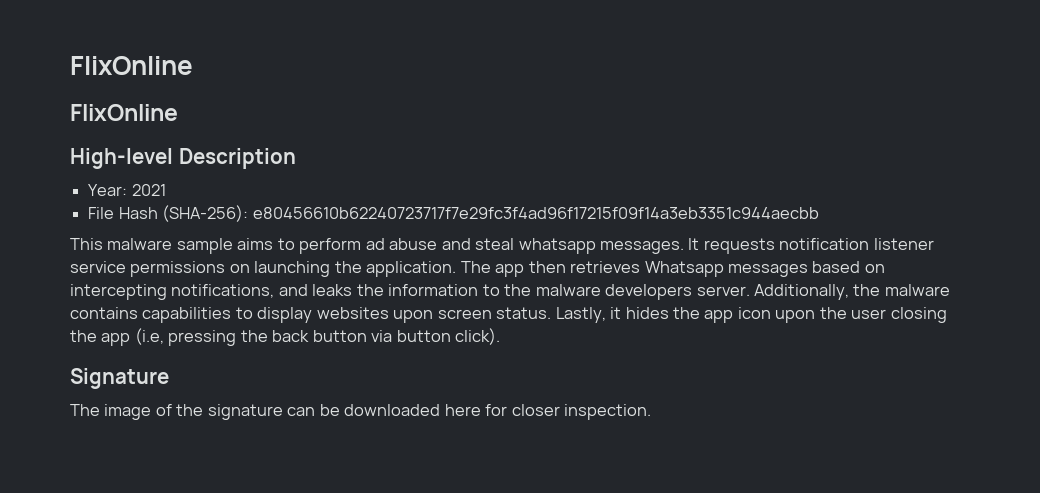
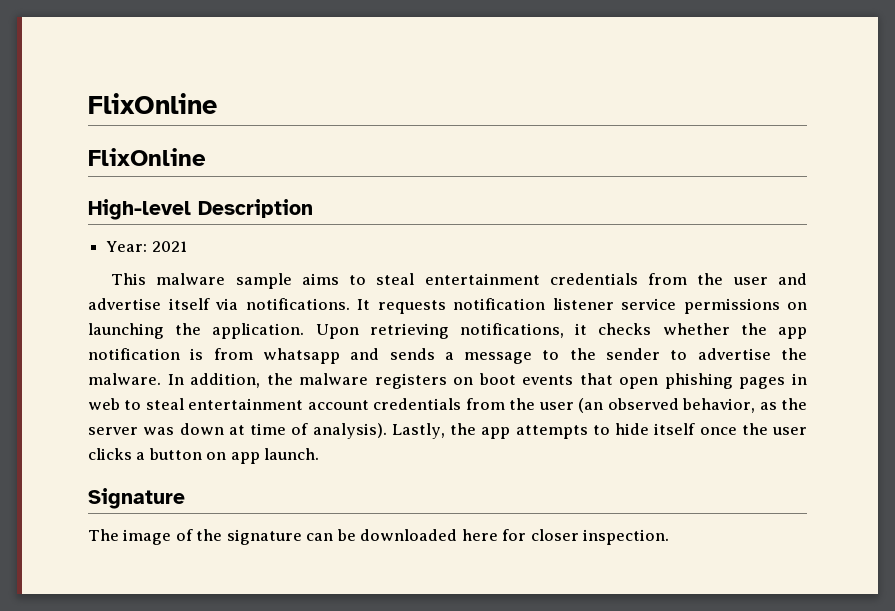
[88,205,819,222] // File Hash (SHA-256): e80456610b62240723717f7e29fc3f4ad96f17215f09f14a3eb3351c944aecbb -> (187, 246) none
[299,238,685,254] perform ad abuse and steal whatsapp messages. -> [376,273,807,285] [88,298,350,310] steal entertainment credentials from the user and advertise itself via notifications.
[460,261,885,277] [70,284,950,300] [70,307,947,323] [70,328,501,346] The app then retrieves Whatsapp messages based on intercepting notifications, and leaks the information to the malware developers server. Additionally, the malware contains capabilities to display websites upon screen status. Lastly, it hides the app icon upon the user closing the app (i.e, pressing the back button via button click). -> [315,323,808,339] [88,348,807,364] [88,373,808,389] [88,398,807,413] [88,423,807,439] [88,448,320,464] Upon retrieving notifications, it checks whether the app notification is from whatsapp and sends a message to the sender to advertise the malware. In addition, the malware registers on boot events that open phishing pages in web to steal entertainment account credentials from the user (an observed behavior, as the server was down at time of analysis). Lastly, the app attempts to hide itself once the user clicks a button on app launch.

